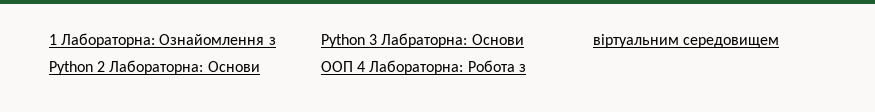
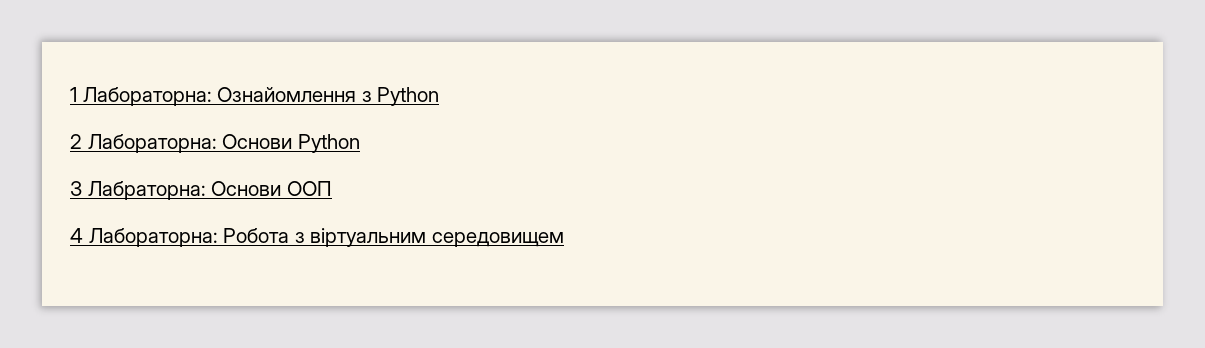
(93, 68) none -> (440, 96) //
(365, 41) none -> (360, 143) //
(353, 66) none -> (332, 188) //

